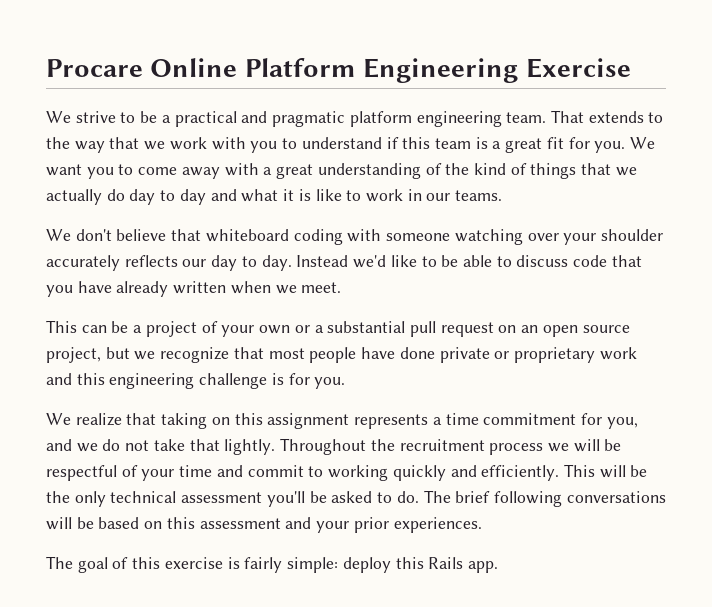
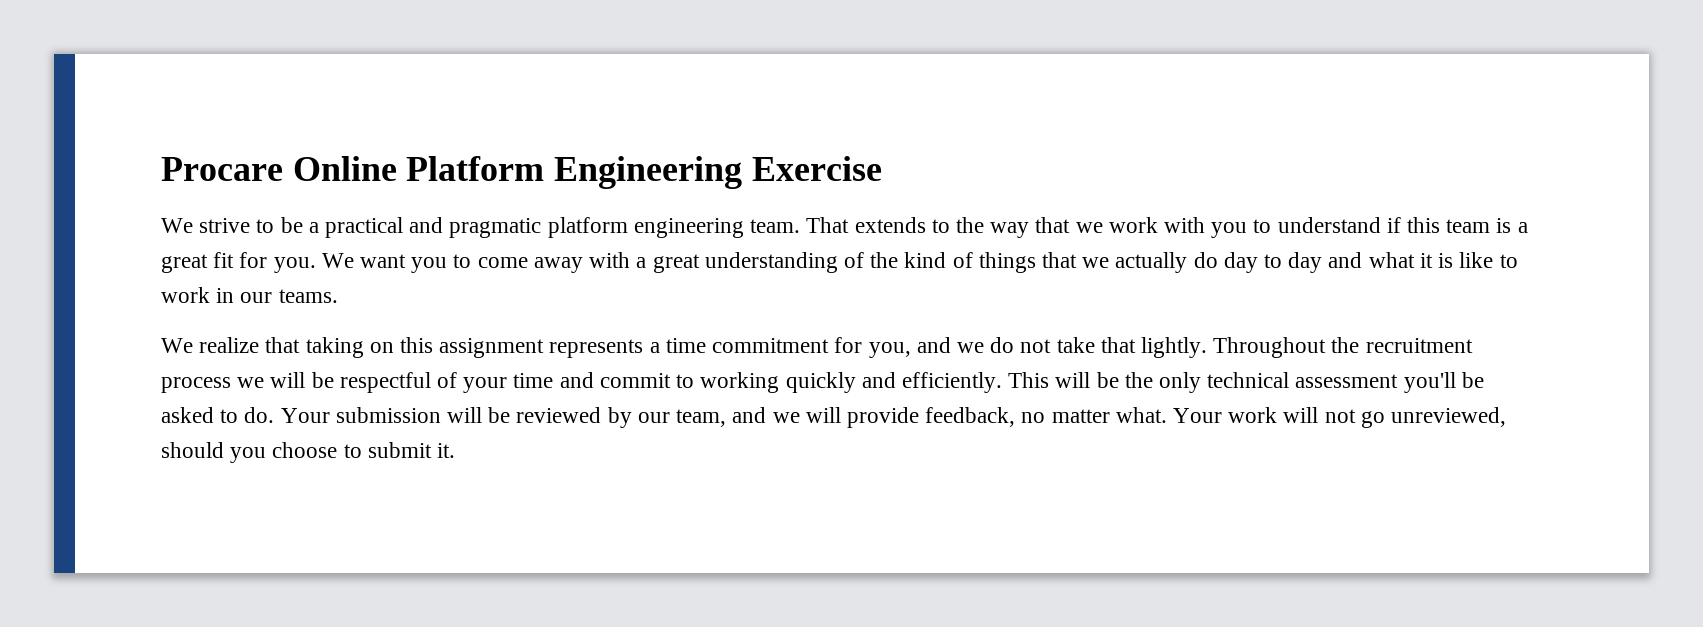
[46,229,663,245] [46,255,642,271] [46,281,342,297] [46,320,630,337] [46,347,637,363] [46,373,346,389] // We don't believe that whiteboard coding with someone watching over your shoulder accurately reflects our day to day. Instead we'd like to be able to discuss code that you have already written when we meet. // This can be a project of your own or a substantial pull request on an open source project, but we recognize that most people have done private or proprietary work and this engineering challenge is for you. -> (338, 296) none
[423,490,666,507] [46,517,482,533] [46,556,498,573] The brief following conversations will be based on this assessment and your prior experiences. // The goal of this exercise is fairly simple: deploy this Rails app. -> [280,407,1507,428] [161,442,456,463] Your submission will be reviewed by our team, and we will provide feedback, no matter what. Your work will not go unreviewed, should you choose to submit it.

